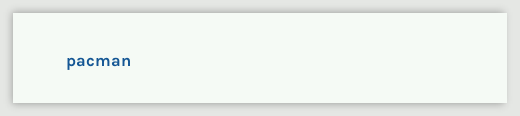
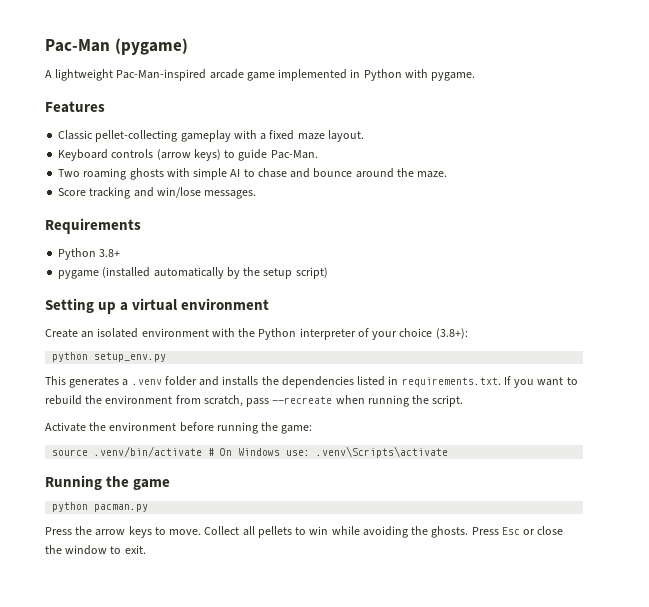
[66,57,131,70] pacman -> [45,38,188,55] [45,69,476,81] [45,101,105,113] [58,130,364,142] [58,149,318,161] [58,168,448,180] [58,187,257,199] [45,218,141,234] [58,248,121,260] [58,267,328,279] [45,298,270,314] [45,328,468,340] [52,352,167,362] [45,376,578,388] [45,395,464,407] [45,422,313,434] [52,446,449,458] [45,475,171,490] [52,502,149,512] [45,526,564,538] [45,545,146,555] Pac-Man (pygame) // A lightweight Pac-Man-inspired arcade game implemented in Python with pygame. // Features // Classic pellet-collecting gameplay with a fixed maze layout. // Keyboard controls (arrow keys) to guide Pac-Man. // Two roaming ghosts with simple AI to chase and bounce around the maze. // Score tracking and win/lose messages. // Requirements // Python 3.8+ // pygame (installed automatically by the setup script) // Setting up a virtual environment // Create an isolated environment with the Python interpreter of your choice (3.8+): // python setup_env.py // This generates a .venv folder and installs the dependencies listed in requirements.txt. If you want to rebuild the environment from scratch, pass --recreate when running the script. // Activate the environment before running the game: // source .venv/bin/activate # On Windows use: .venv\Scripts\activate // Running the game // python pacman.py // Press the arrow keys to move. Collect all pellets to win while avoiding the ghosts. Press Esc or close the window to exit.

